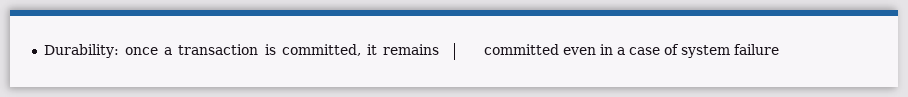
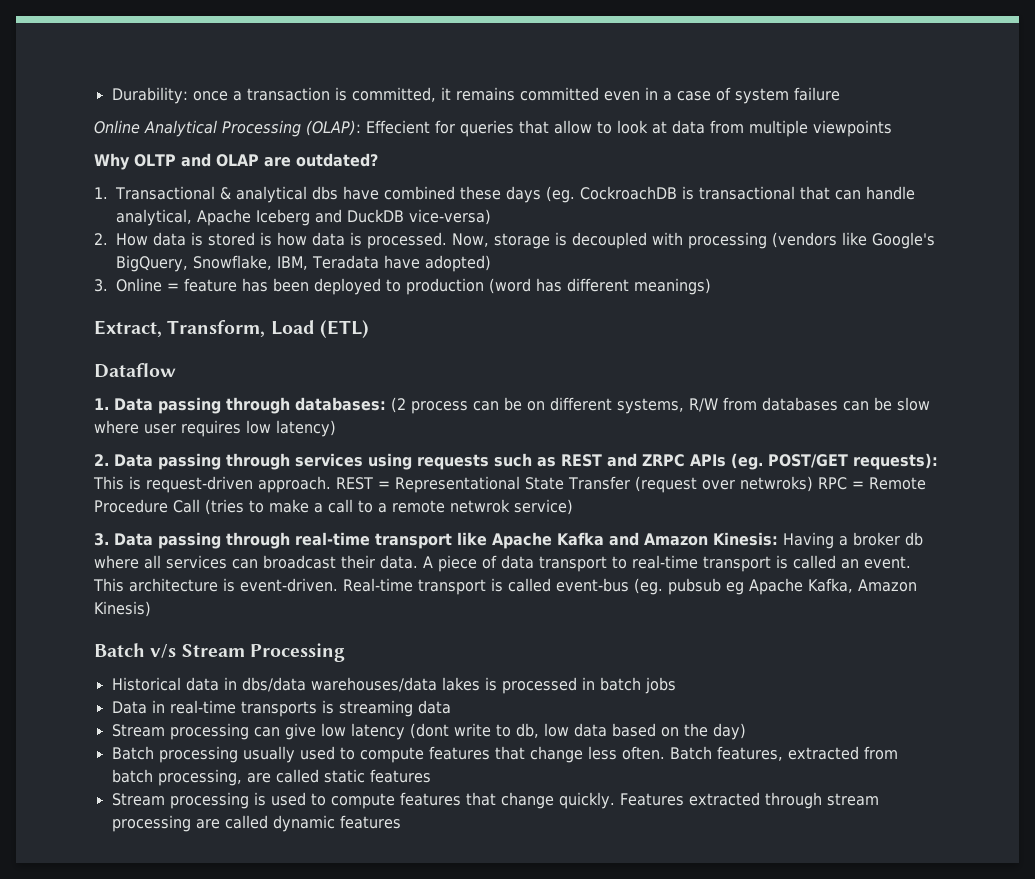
(779, 49) none -> [94,120,892,137] [94,153,378,170] [94,186,915,203] [116,209,491,226] [94,232,935,249] [116,255,491,272] [94,278,711,295] [94,320,369,338] [94,363,176,378] [94,397,930,414] [94,420,336,437] [94,453,938,470] [93,476,926,493] [94,499,573,515] [94,532,923,549] [94,555,911,572] [93,578,917,595] [94,601,151,617] [94,643,345,662] [111,677,676,694] [111,700,451,717] [111,723,746,740] [111,746,898,763] [111,769,431,786] [111,792,879,809] [111,815,401,832] // Online Analytical Processing (OLAP): Effecient for queries that allow to look at data from multiple viewpoints // Why OLTP and OLAP are outdated? // 1. Transactional & analytical dbs have combined these days (eg. CockroachDB is transactional that can handle analytical, Apache Iceberg and DuckDB vice-versa) // 2. How data is stored is how data is processed. Now, storage is decoupled with processing (vendors like Google's BigQuery, Snowflake, IBM, Teradata have adopted) // 3. Online = feature has been deployed to production (word has different meanings) // Extract, Transform, Load (ETL) // Dataflow // 1. Data passing through databases: (2 process can be on different systems, R/W from databases can be slow where user requires low latency) // 2. Data passing through services using requests such as REST and ZRPC APIs (eg. POST/GET requests): This is request-driven approach. REST = Representational State Transfer (request over netwroks) RPC = Remote Procedure Call (tries to make a call to a remote netwrok service) // 3. Data passing through real-time transport like Apache Kafka and Amazon Kinesis: Having a broker db where all services can broadcast their data. A piece of data transport to real-time transport is called an event. This architecture is event-driven. Real-time transport is called event-bus (eg. pubsub eg Apache Kafka, Amazon Kinesis) // Batch v/s Stream Processing // Historical data in dbs/data warehouses/data lakes is processed in batch jobs // Data in real-time transports is streaming data // Stream processing can give low latency (dont write to db, low data based on the day) // Batch processing usually used to compute features that change less often. Batch features, extracted from batch processing, are called static features // Stream processing is used to compute features that change quickly. Features extracted through stream processing are called dynamic features

